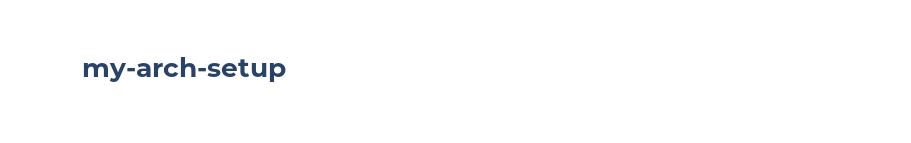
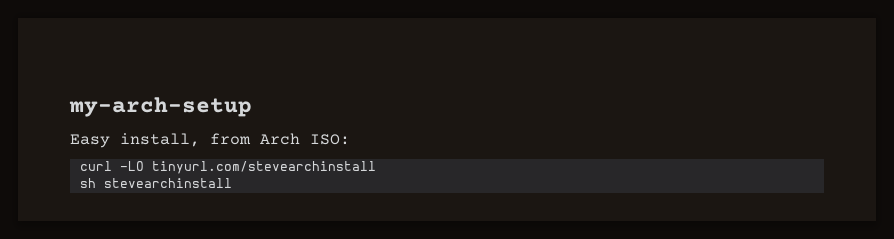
(286, 69) none -> [70,133,350,148] [79,161,376,174] [79,178,232,188] // Easy install, from Arch ISO: // curl -LO tinyurl.com/stevearchinstall // sh stevearchinstall

